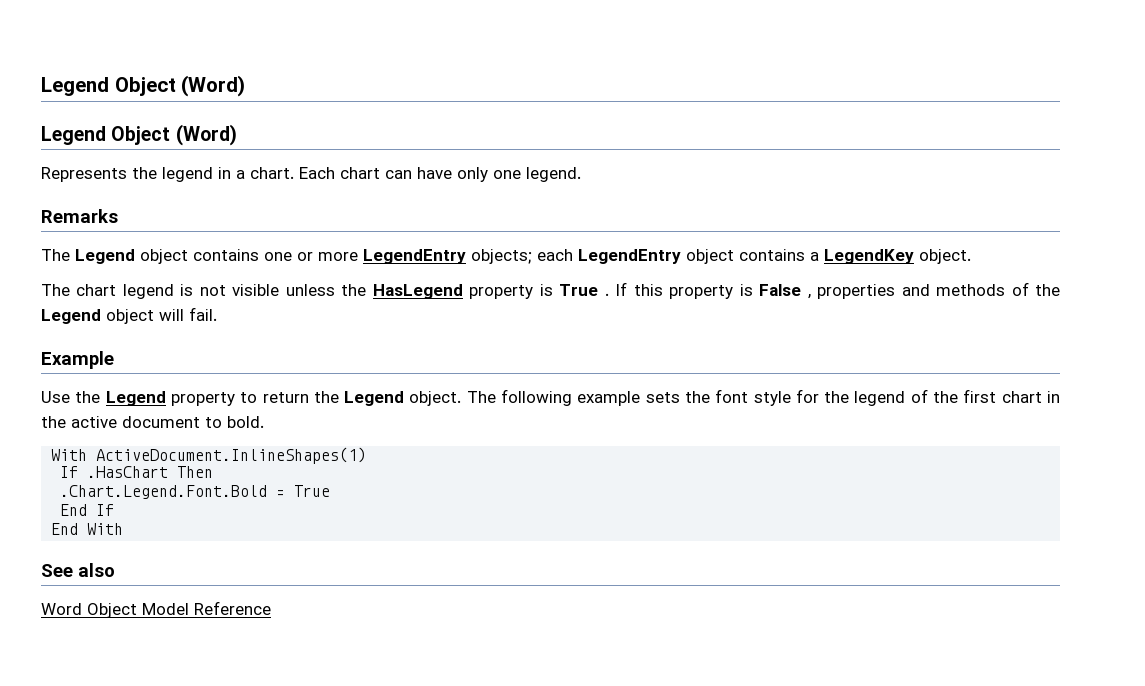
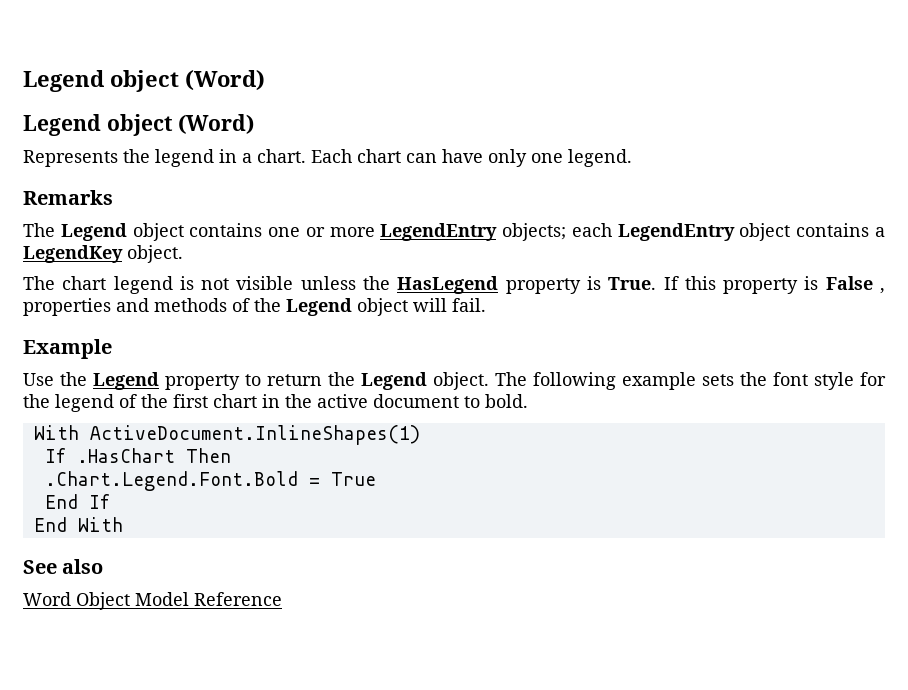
[41,77,176,96] Legend Object -> [23,70,179,92] Legend object
[111,126,171,145] Object -> [106,114,173,136] object
[559,284,609,296] True . -> [608,277,657,290] True.

